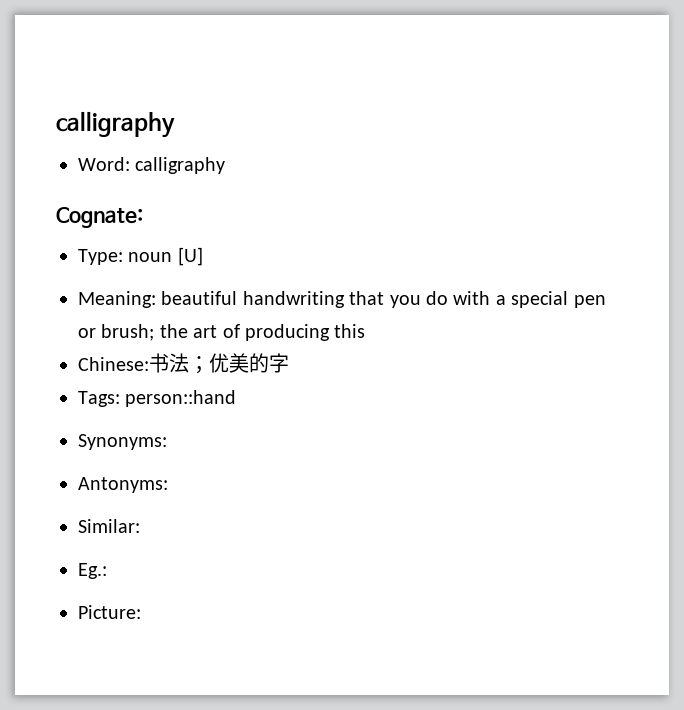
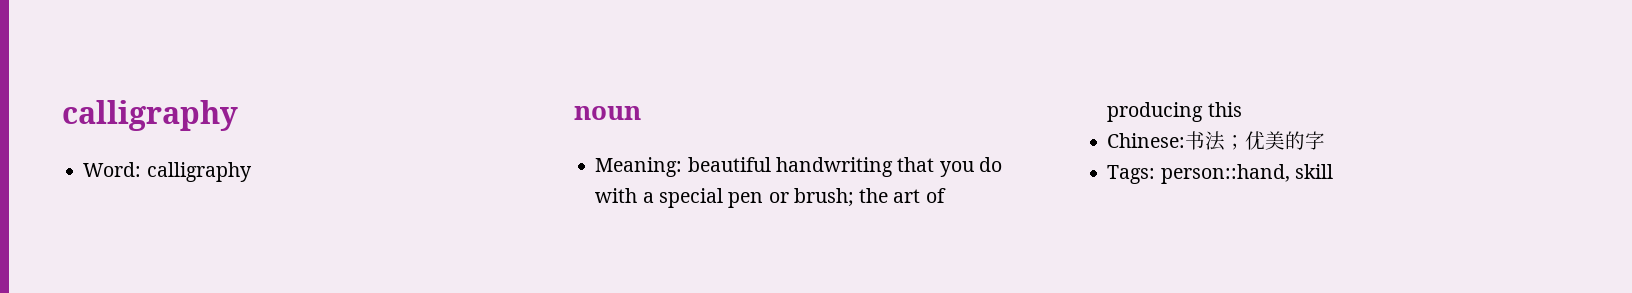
[56,207,143,228] [78,249,123,265] Cognate: // Type: -> (252, 172) none
[177,247,203,266] [U] -> (641, 113) none
[125,390,237,407] [78,434,167,450] [78,477,168,493] [78,519,140,533] [78,563,107,579] [78,605,141,619] person::hand // Synonyms: // Antonyms: // Similar: // Eg.: // Picture: -> [1160,164,1333,184] person::hand, skill

